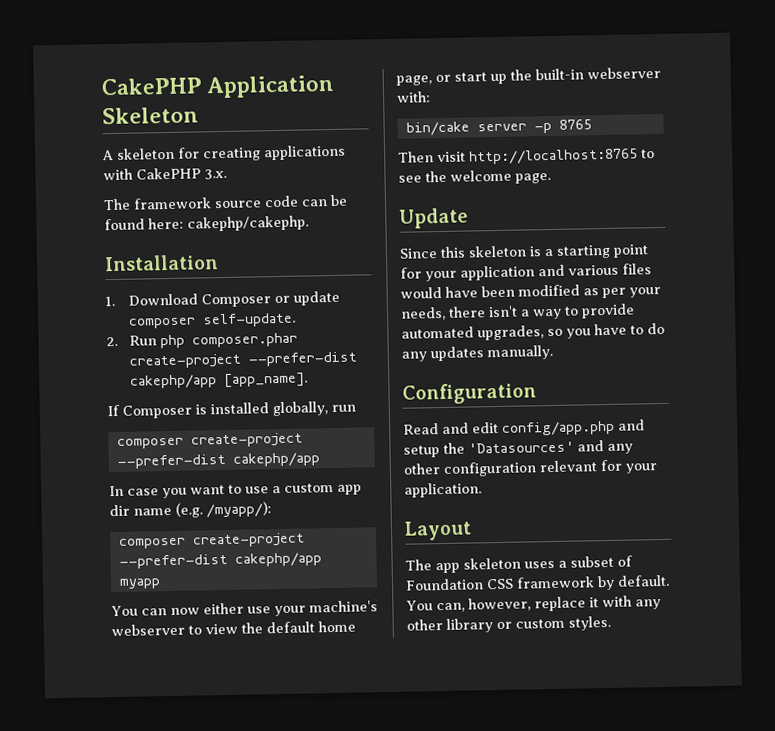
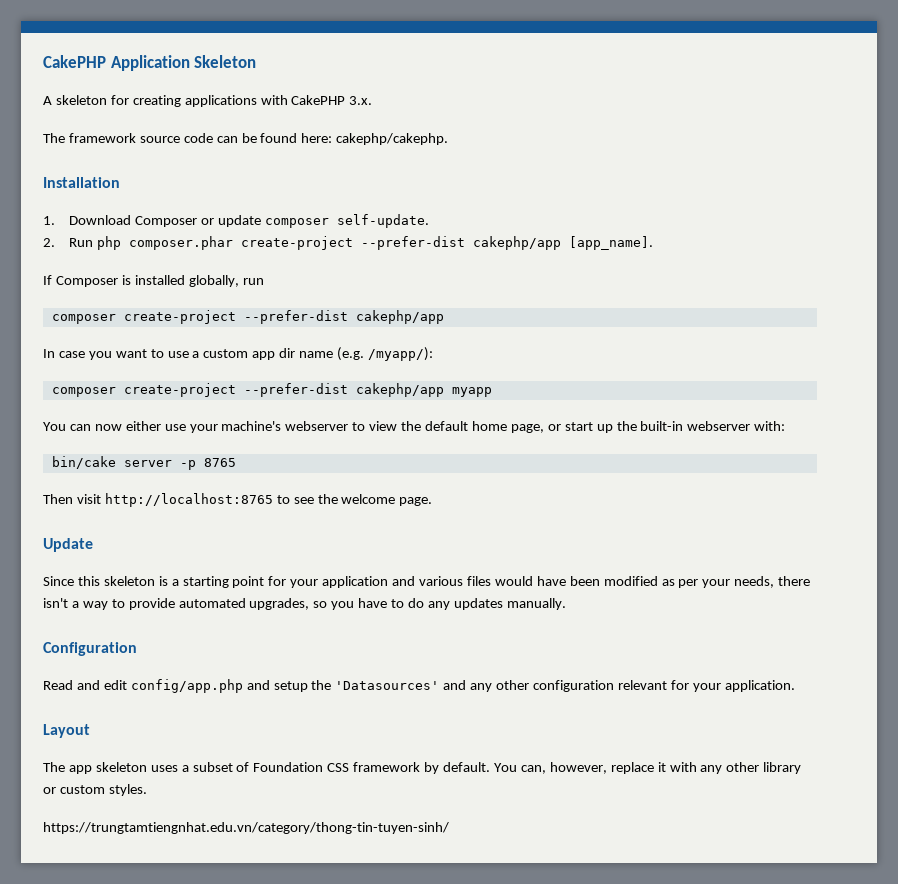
(611, 623) none -> [43,822,449,834] // https://trungtamtiengnhat.edu.vn/category/thong-tin-tuyen-sinh/

